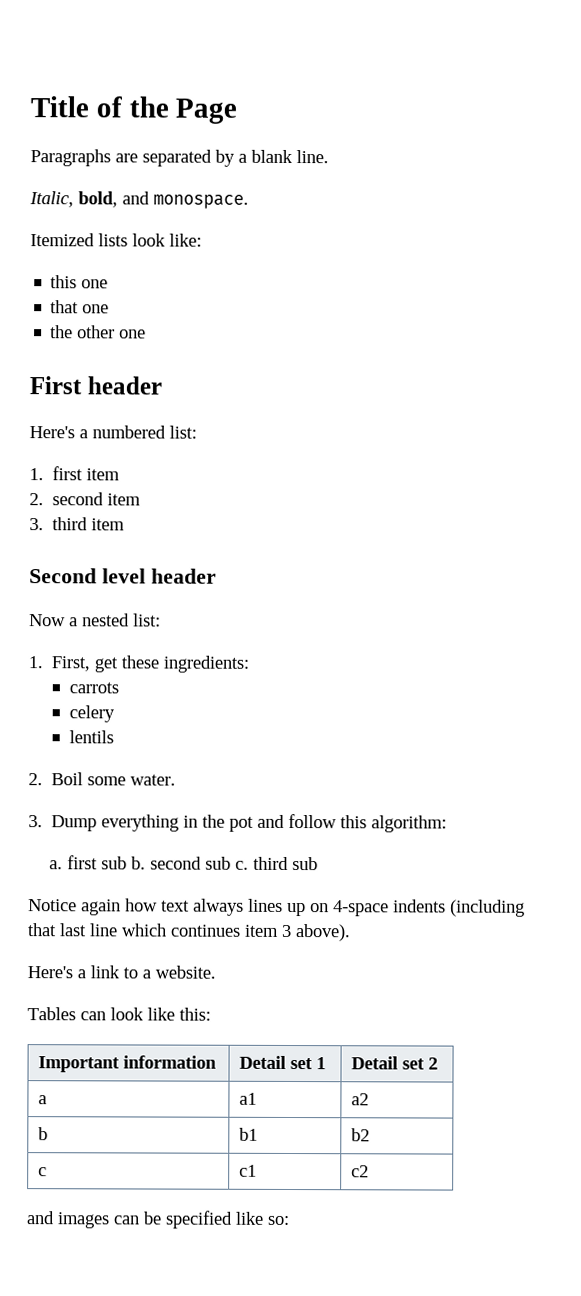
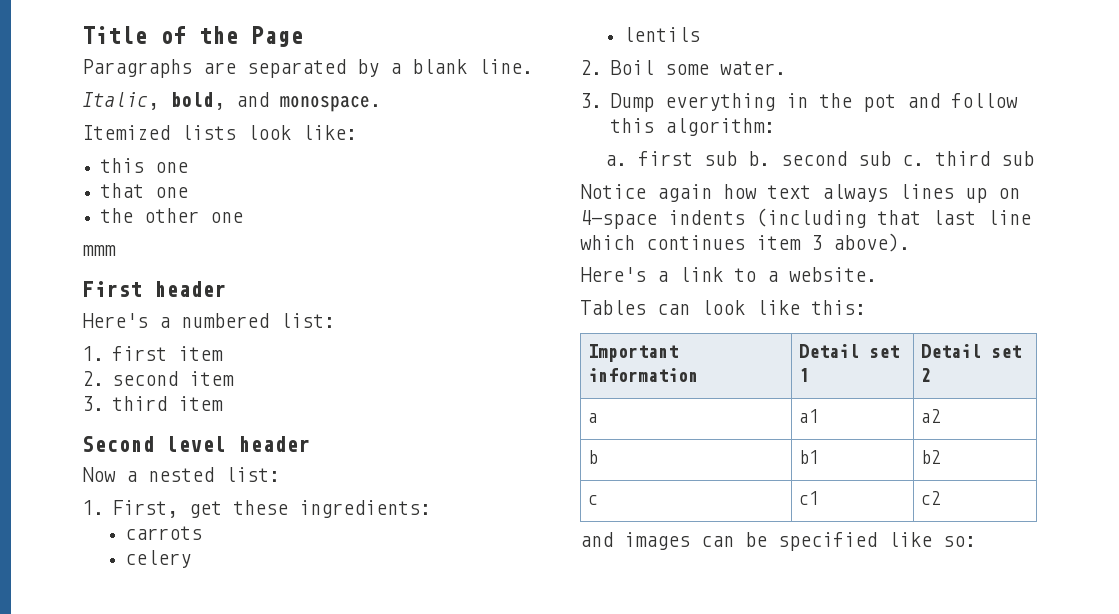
(147, 334) none -> [82,245,116,256] // mmm

